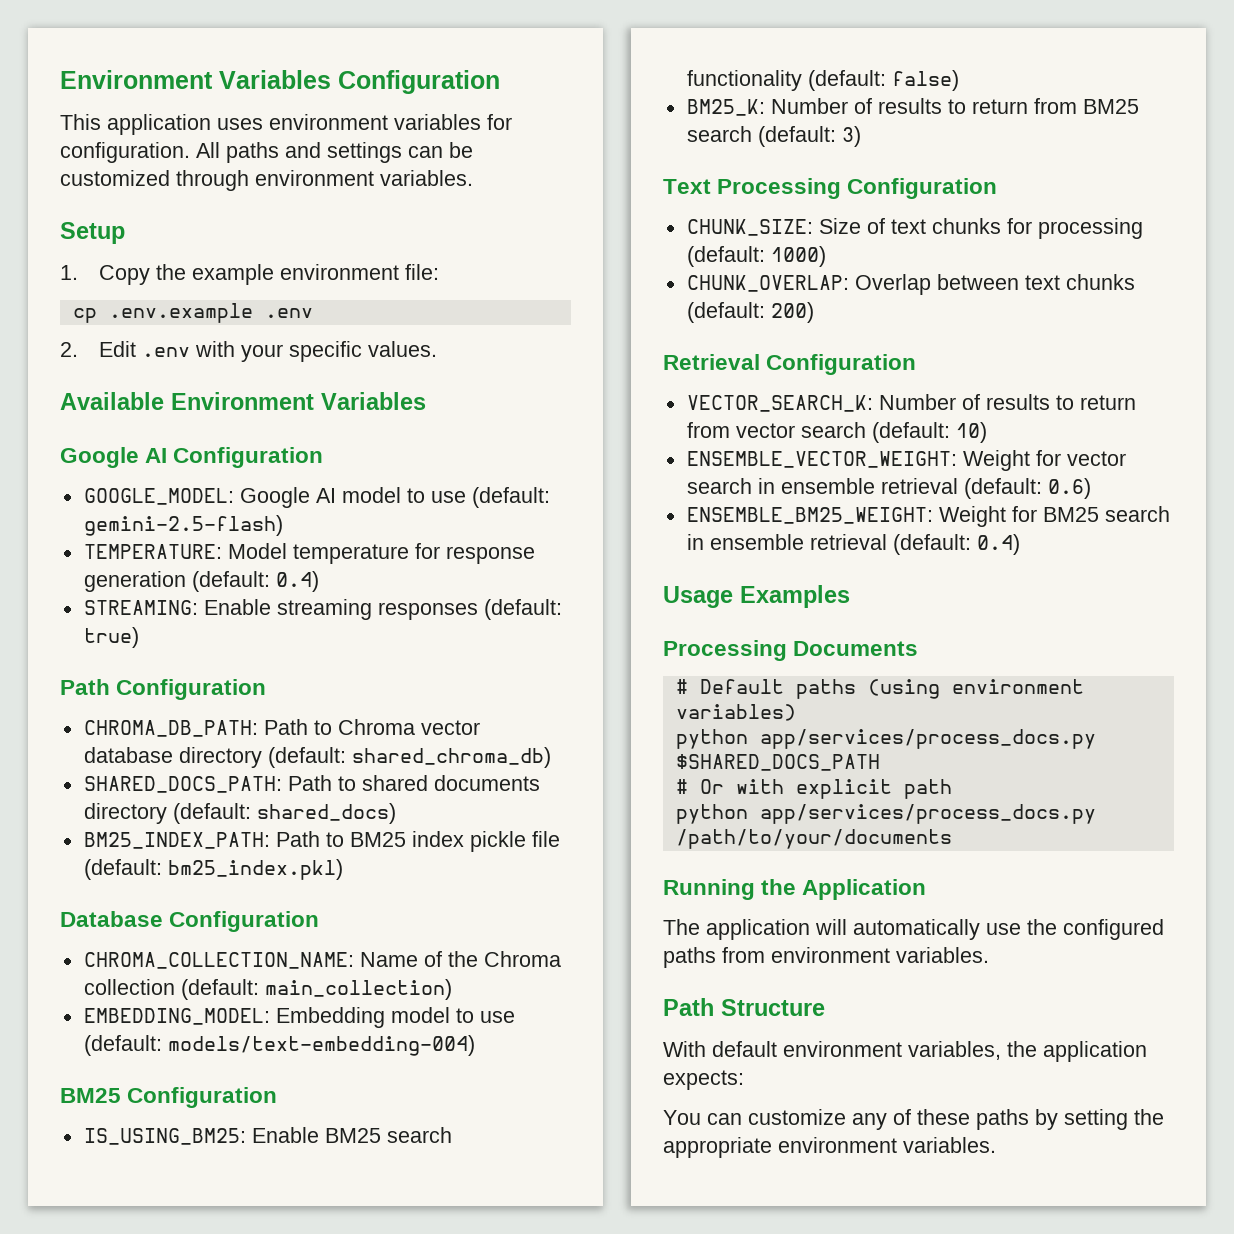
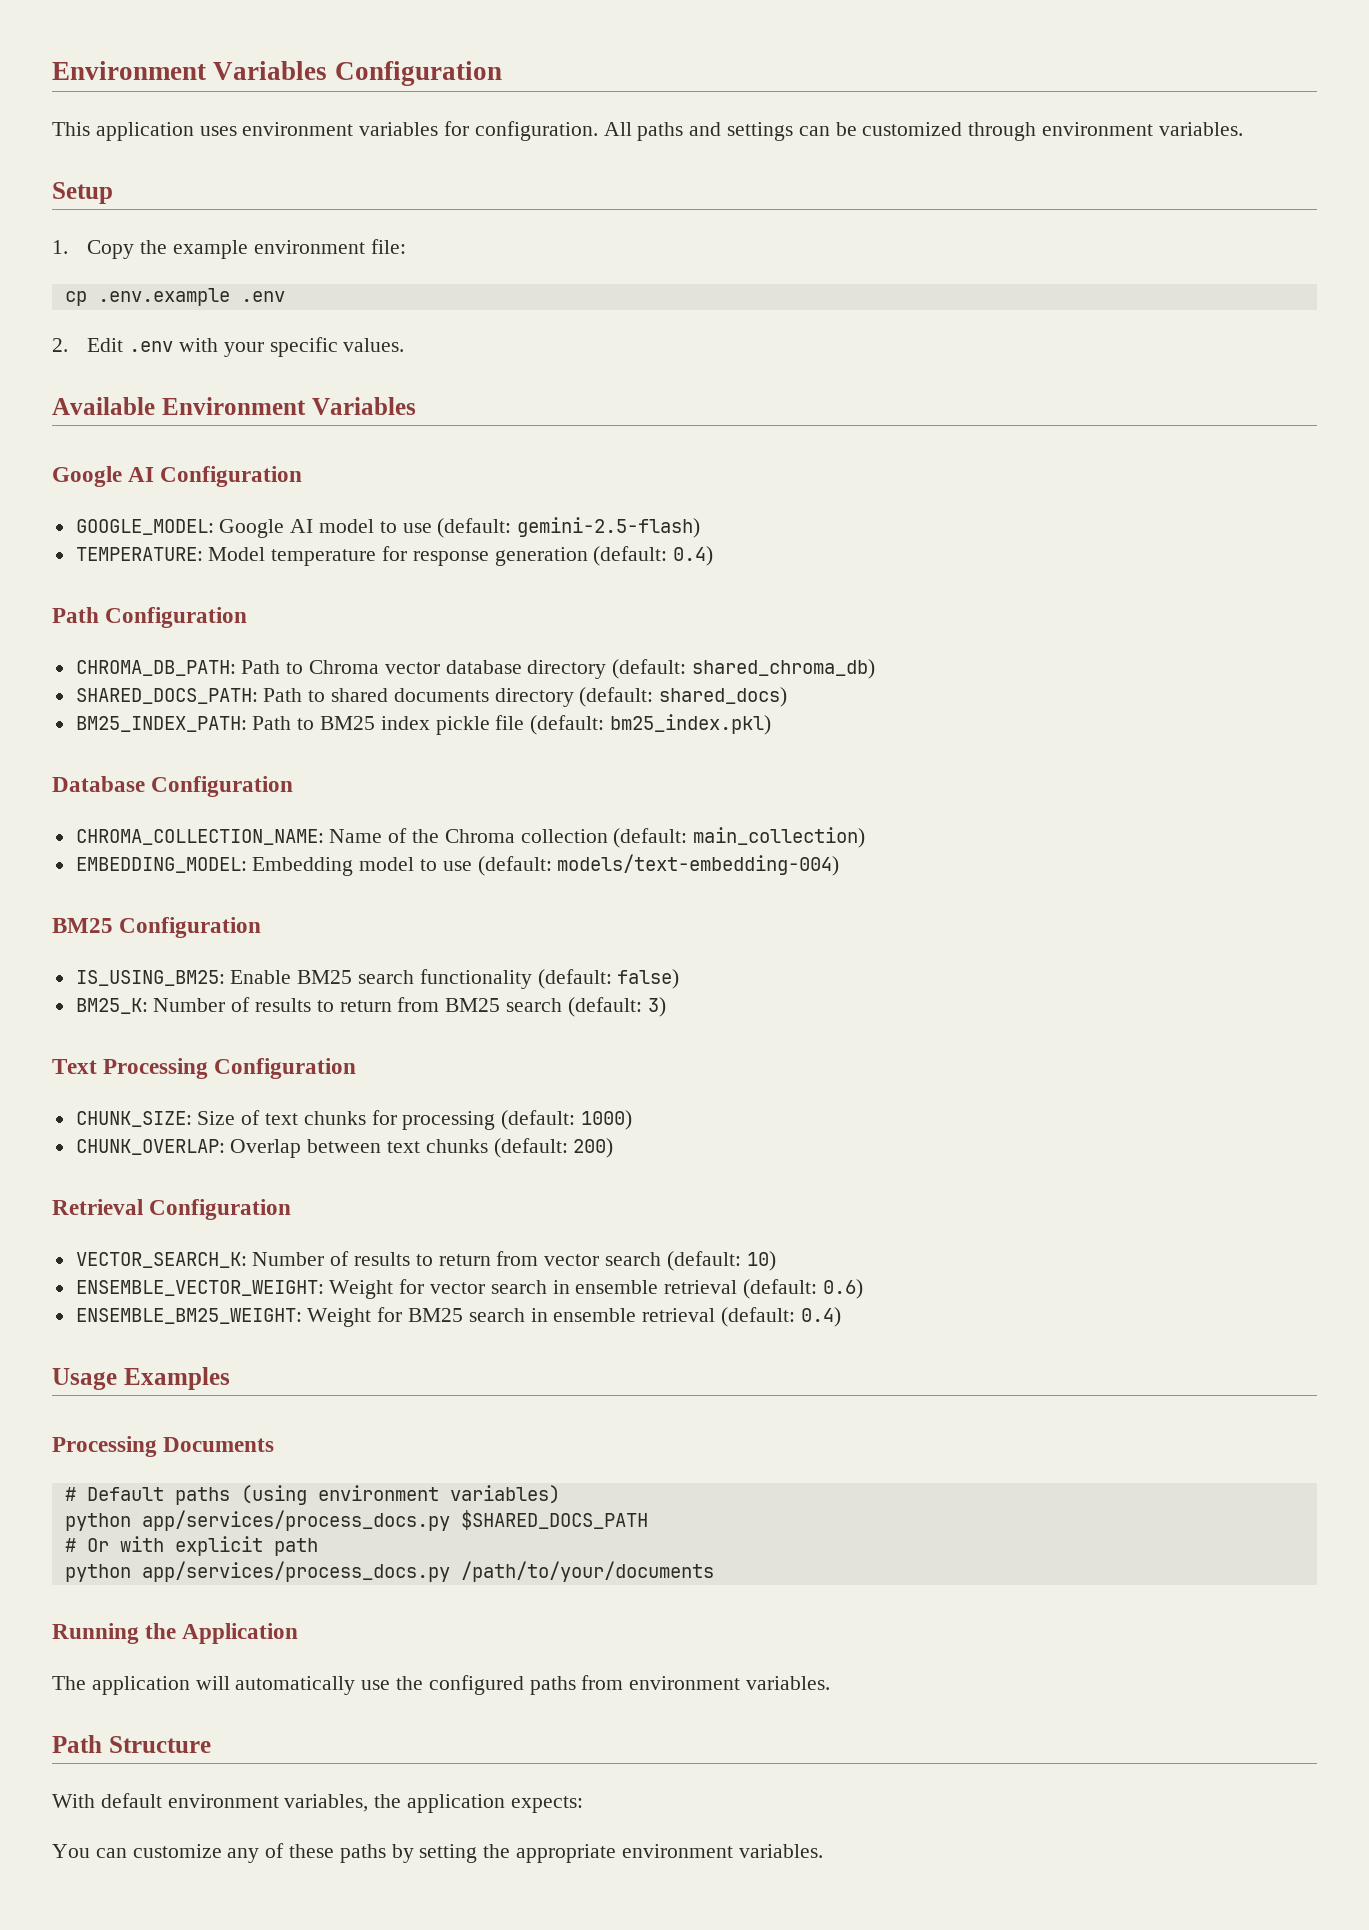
[83,599,562,620] [83,627,139,648] // STREAMING: Enable streaming responses (default: true) -> (714, 556) none

